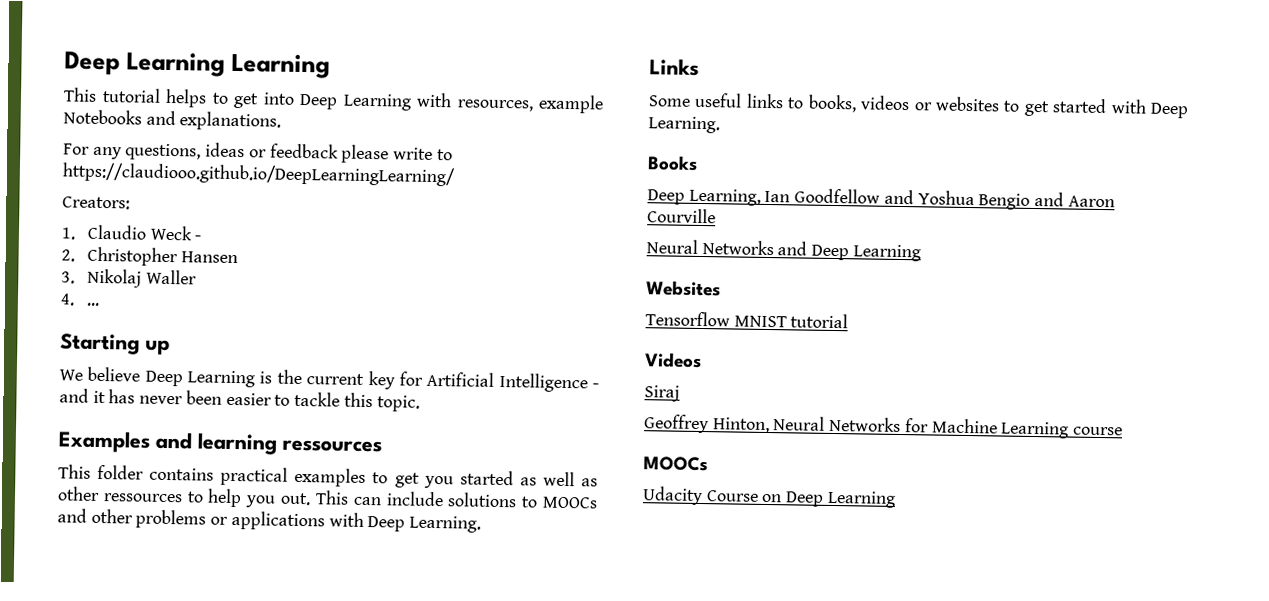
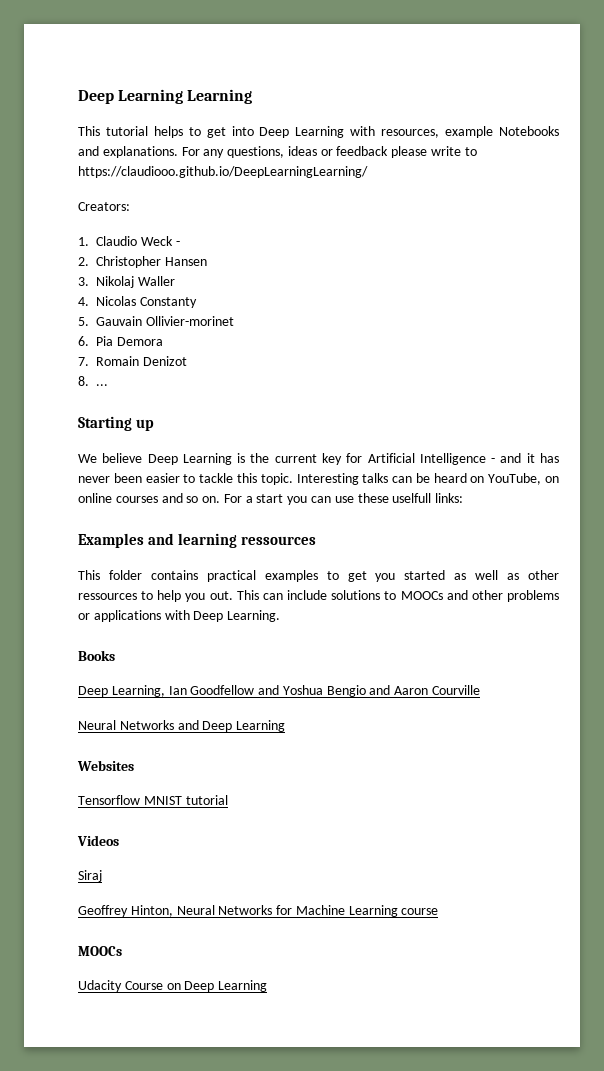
(282, 121) // -> (178, 152) none
(75, 299) none -> [96,296,197,308] [78,316,234,326] [78,336,163,346] [78,356,187,366] [78,376,89,386] Nicolas Constanty // 5. Gauvain Ollivier-morinet // 6. Pia Demora // 7. Romain Denizot // 8.
(420, 403) none -> [296,473,559,485] [78,493,464,505] Interesting talks can be heard on YouTube, on online courses and so on. For a start you can use these uselfull links:
[649,58,699,76] [648,92,1189,119] [648,116,720,134] // Links // Some useful links to books, videos or websites to get started with Deep Learning. -> (281, 616) none

